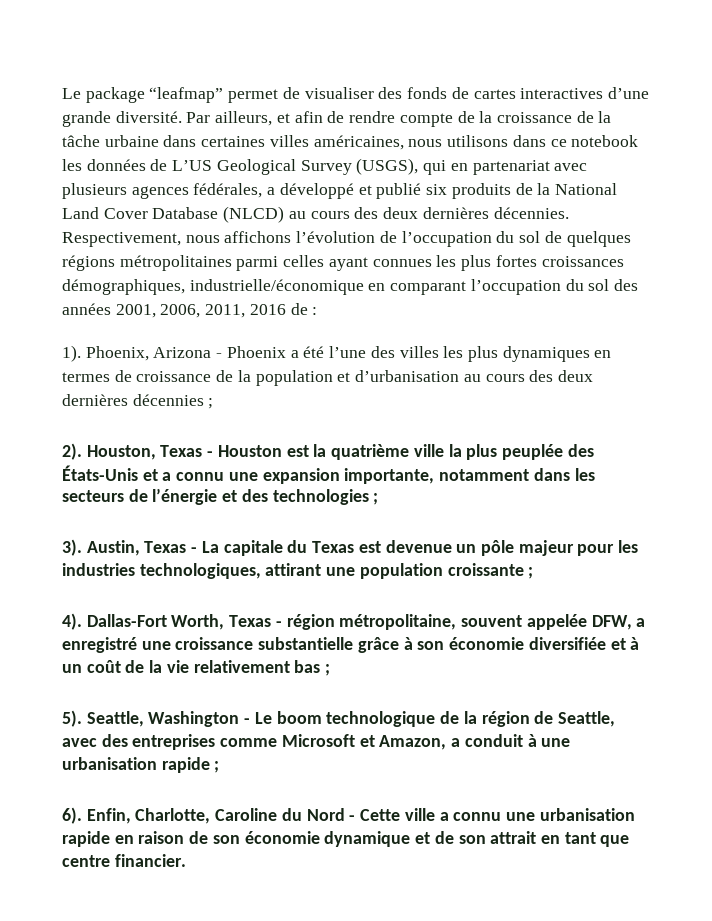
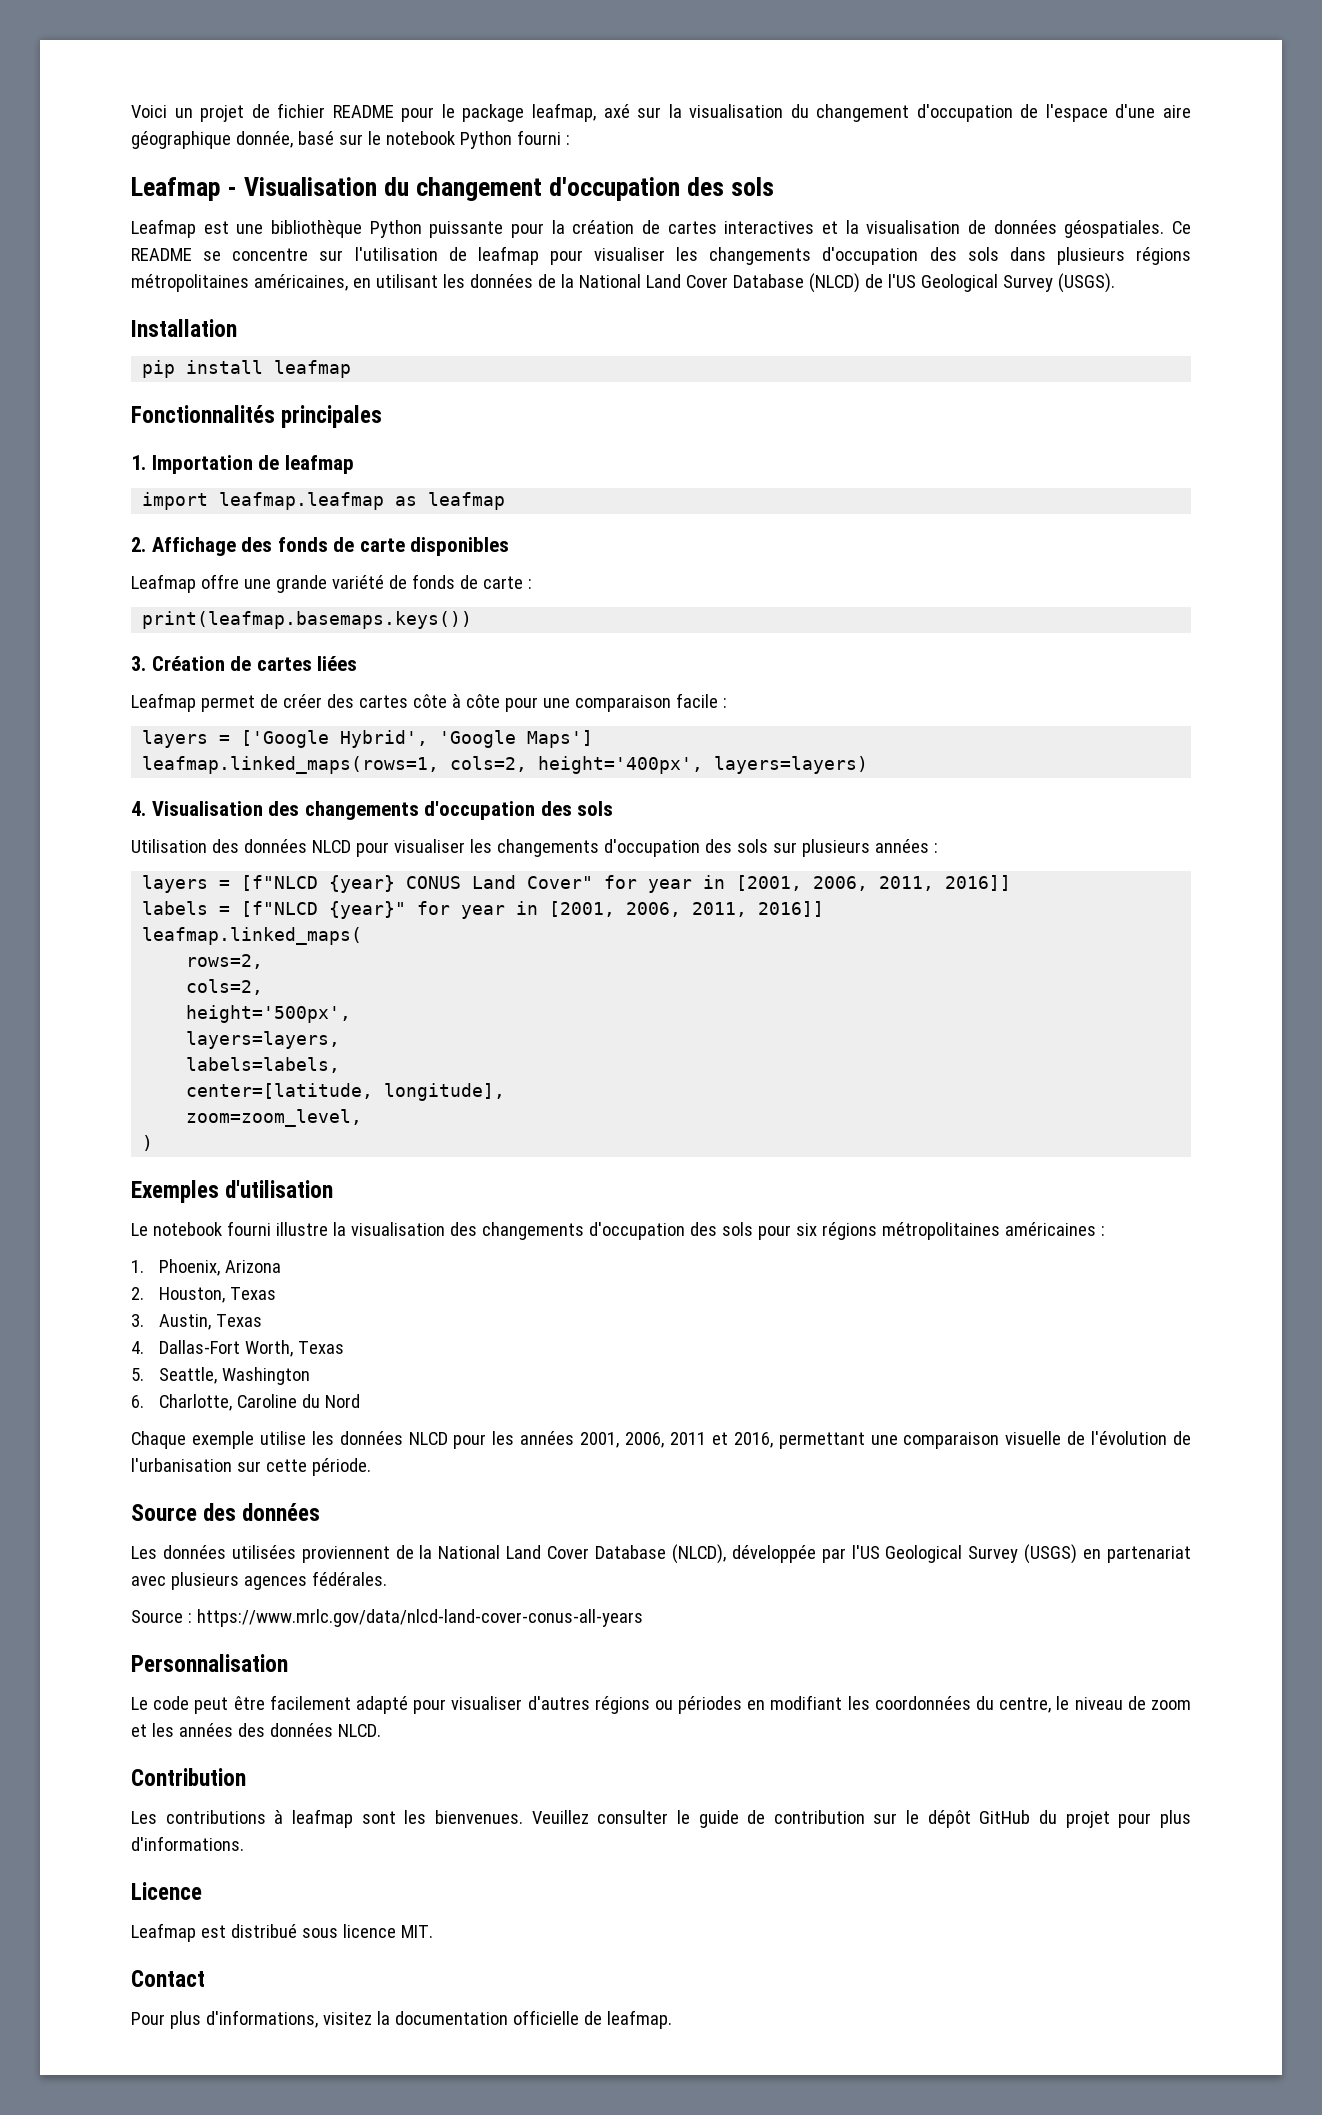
[62,87,649,103] [62,111,612,127] [62,135,639,150] [62,158,588,175] [62,183,511,199] Le package “leafmap” permet de visualiser des fonds de cartes interactives d’une grande diversité. Par ailleurs, et afin de rendre compte de la croissance de la tâche urbaine dans certaines villes américaines, nous utilisons dans ce notebook les données de L’US Geological Survey (USGS), qui en partenariat avec plusieurs agences fédérales, a développé et publié six produits -> [131,103,1191,122] [131,130,570,149] [131,177,775,201] [131,219,1191,238] [131,246,1191,265] [131,274,533,292] Voici un projet de fichier README pour le package leafmap, axé sur la visualisation du changement d'occupation de l'espace d'une aire géographique donnée, basé sur le notebook Python fourni : // Leafmap - Visualisation du changement d'occupation des sols // Leafmap est une bibliothèque Python puissante pour la création de cartes interactives et la visualisation de données géospatiales. Ce README se concentre sur l'utilisation de leafmap pour visualiser les changements d'occupation des sols dans plusieurs régions métropolitaines américaines, en utilisant les données
[288,207,569,219] [62,231,631,247] [62,255,624,271] [62,279,639,295] [62,303,318,318] [62,345,81,362] au cours des deux dernières décennies. Respectivement, nous affichons l’évolution de l’occupation du sol de quelques régions métropolitaines parmi celles ayant connues les plus fortes croissances démographiques, industrielle/économique en comparant l’occupation du sol des années 2001, 2006, 2011, 2016 de : // 1). -> [864,273,1115,293] [131,319,237,337] [142,360,352,378] [131,405,383,428] [131,455,354,474] [142,492,506,510] [131,537,510,556] [131,574,532,593] [142,611,473,629] [131,656,358,671] [131,693,727,712] [142,730,594,748] [142,756,869,774] [131,801,614,820] [131,839,938,857] [142,875,1012,893] [142,901,825,919] [142,927,363,945] [186,954,264,969] [186,979,264,995] [186,1005,352,1023] [186,1031,341,1049] [186,1057,341,1073] [186,1083,506,1101] [186,1109,363,1127] [142,1135,154,1151] [131,1180,334,1203] [131,1221,1105,1240] [131,1260,144,1273] de l'US Geological Survey (USGS). // Installation // pip install leafmap // Fonctionnalités principales // 1. Importation de leafmap // import leafmap.leafmap as leafmap // 2. Affichage des fonds de carte disponibles // Leafmap offre une grande variété de fonds de carte : // print(leafmap.basemaps.keys()) // 3. Création de cartes liées // Leafmap permet de créer des cartes côte à côte pour une comparaison facile : // layers = ['Google Hybrid', 'Google Maps'] // leafmap.linked_maps(rows=1, cols=2, height='400px', layers=layers) // 4. Visualisation des changements d'occupation des sols // Utilisation des données NLCD pour visualiser les changements d'occupation des sols sur plusieurs années : // layers = [f"NLCD {year} CONUS Land Cover" for year in [2001, 2006, 2011, 2016]] // labels = [f"NLCD {year}" for year in [2001, 2006, 2011, 2016]] // leafmap.linked_maps( // rows=2, // cols=2, // height='500px', // layers=layers, // labels=labels, // center=[latitude, longitude], // zoom=zoom_level, // ) // Exemples d'utilisation // Le notebook fourni illustre la visualisation des changements d'occupation des sols pour six régions métropolitaines américaines : // 1.
[216,346,612,362] [62,370,593,386] [62,394,214,409] [62,443,594,460] [62,465,595,484] [62,488,379,505] [62,539,639,556] [62,563,534,579] [62,613,646,630] [62,637,640,653] [62,660,331,676] [62,710,615,727] [62,734,571,750] [62,757,220,773] [62,807,635,824] [62,831,630,847] [62,854,186,867] - Phoenix a été l’une des villes les plus dynamiques en termes de croissance de la population et d’urbanisation au cours des deux dernières décennies ; // 2). Houston, Texas - Houston est la quatrième ville la plus peuplée des États-Unis et a connu une expansion importante, notamment dans les secteurs de l’énergie et des technologies ; // 3). Austin, Texas - La capitale du Texas est devenue un pôle majeur pour les industries technologiques, attirant une population croissante ; // 4). Dallas-Fort Worth, Texas - région métropolitaine, souvent appelée DFW, a enregistré une croissance substantielle grâce à son économie diversifiée et à un coût de la vie relativement bas ; // 5). Seattle, Washington - Le boom technologique de la région de Seattle, avec des entreprises comme Microsoft et Amazon, a conduit à une urbanisation rapide ; // 6). Enfin, Charlotte, Caroline du Nord - Cette ville a connu une urbanisation rapide en raison de son économie dynamique et de son attrait en tant que centre financier. -> [131,1287,277,1303] [131,1314,263,1330] [131,1340,345,1357] [131,1367,311,1385] [131,1394,361,1411] [131,1431,1191,1449] [131,1458,371,1476] [131,1503,321,1521] [131,1544,1191,1564] [131,1571,387,1590] [131,1609,643,1627] [131,1654,288,1672] [131,1695,1191,1714] [131,1723,381,1737] [131,1768,246,1786] [131,1809,1191,1828] [131,1836,244,1851] [131,1882,202,1900] [131,1923,433,1942] [131,1970,205,1987] [131,2010,672,2029] // 2. Houston, Texas // 3. Austin, Texas // 4. Dallas-Fort Worth, Texas // 5. Seattle, Washington // 6. Charlotte, Caroline du Nord // Chaque exemple utilise les données NLCD pour les années 2001, 2006, 2011 et 2016, permettant une comparaison visuelle de l'évolution de l'urbanisation sur cette période. // Source des données // Les données utilisées proviennent de la National Land Cover Database (NLCD), développée par l'US Geological Survey (USGS) en partenariat avec plusieurs agences fédérales. // Source : https://www.mrlc.gov/data/nlcd-land-cover-conus-all-years // Personnalisation // Le code peut être facilement adapté pour visualiser d'autres régions ou périodes en modifiant les coordonnées du centre, le niveau de zoom et les années des données NLCD. // Contribution // Les contributions à leafmap sont les bienvenues. Veuillez consulter le guide de contribution sur le dépôt GitHub du projet pour plus d'informations. // Licence // Leafmap est distribué sous licence MIT. // Contact // Pour plus d'informations, visitez la documentation officielle de leafmap.

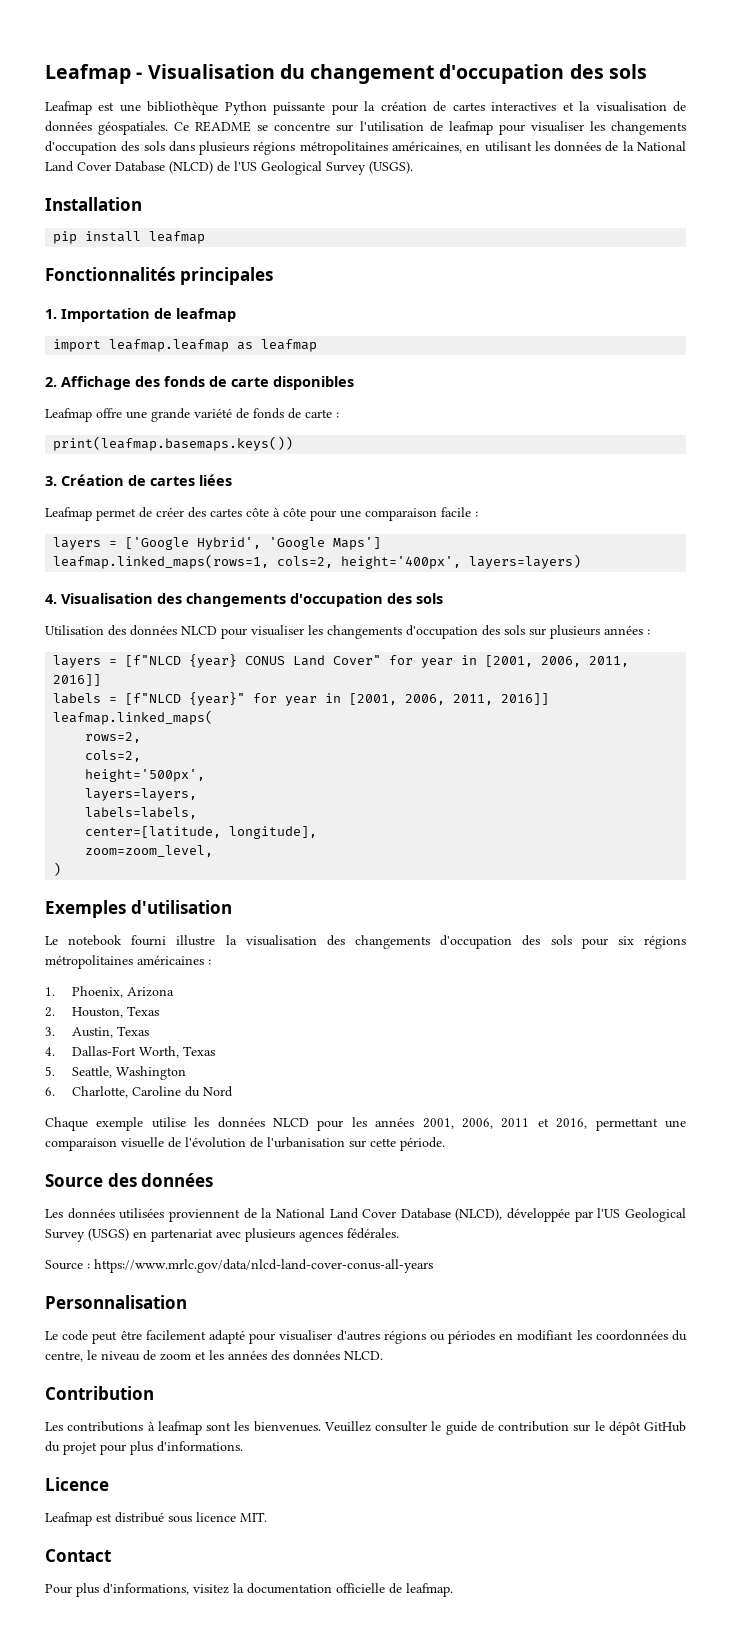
[131,103,1191,122] [131,130,570,149] Voici un projet de fichier README pour le package leafmap, axé sur la visualisation du changement d'occupation de l'espace d'une aire géographique donnée, basé sur le notebook Python fourni : // -> (45, 74) none

